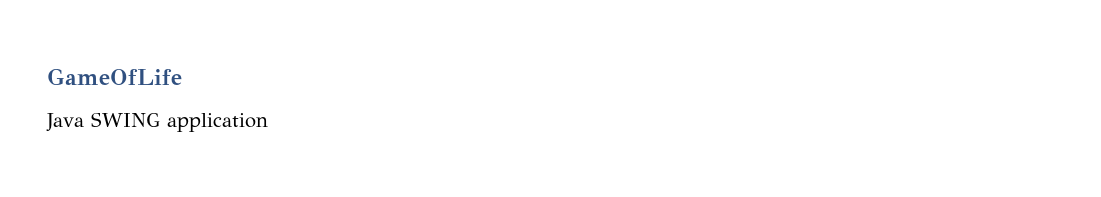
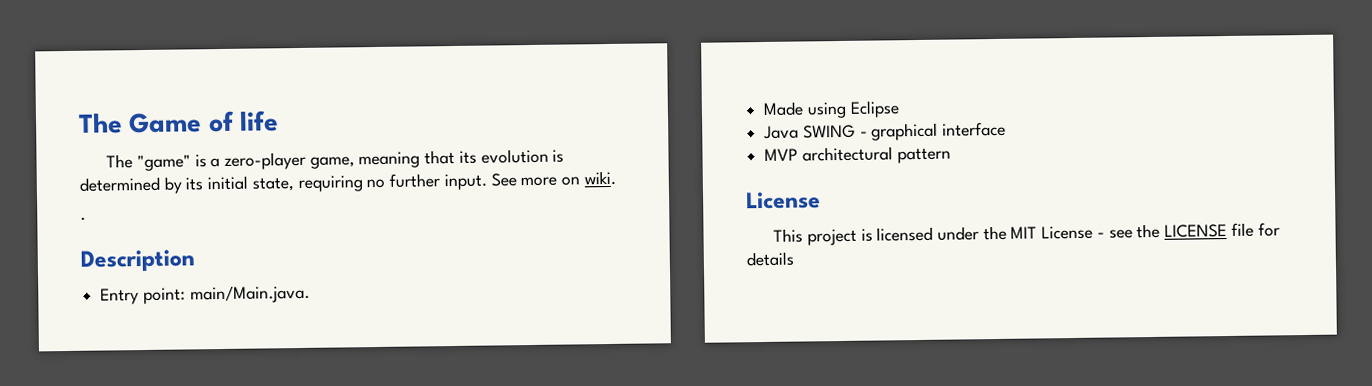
[47,68,182,85] [46,112,268,132] GameOfLife // Java SWING application -> [78,110,280,134] [106,148,565,172] [79,170,616,194] [80,216,86,221] [80,249,195,272] [100,284,310,305] [763,100,900,119] [763,121,1007,141] [764,146,951,164] [745,191,821,210] [773,222,1280,246] [746,251,794,267] The Game of life // The "game" is a zero-player game, meaning that its evolution is determined by its initial state, requiring no further input. See more on wiki. // . // Description // Entry point: main/Main.java. // Made using Eclipse // Java SWING - graphical interface // MVP architectural pattern // License // This project is licensed under the MIT License - see the LICENSE file for details

